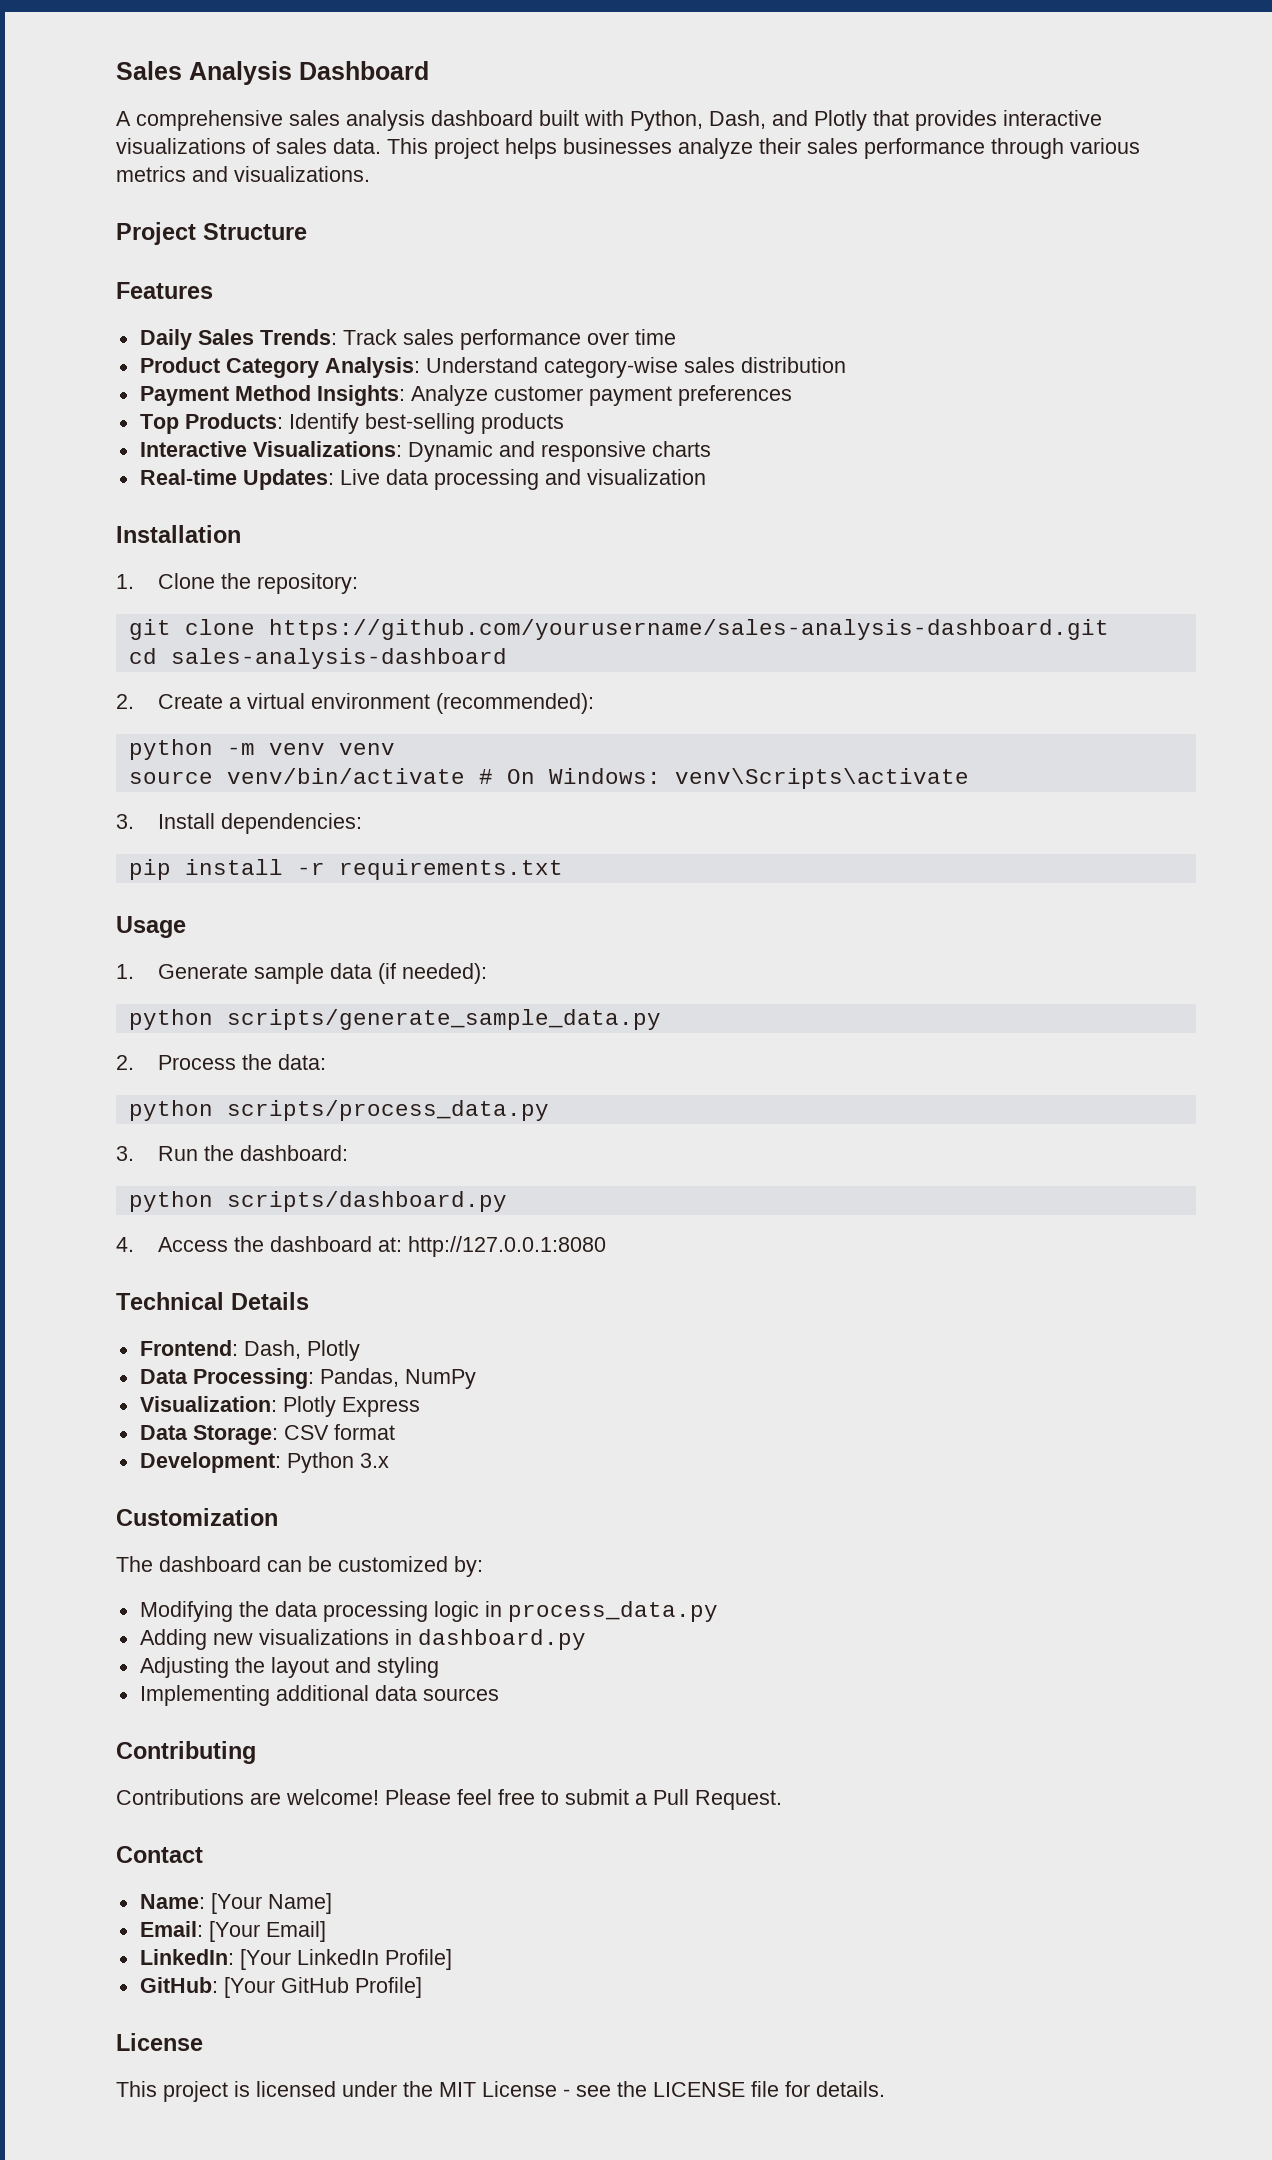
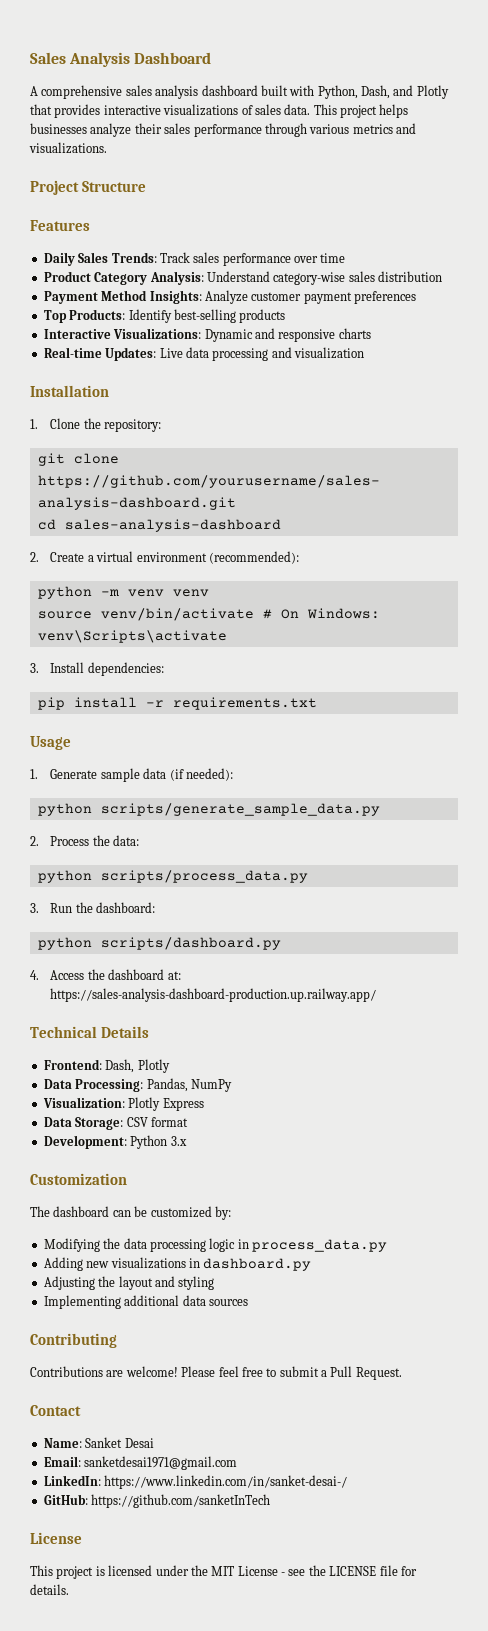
[407,1236,606,1257] http://127.0.0.1:8080 -> [50,988,377,1002] https://sales-analysis-dashboard-production.up.railway.app/
[210,1893,332,1914] [Your Name] -> [85,1437,154,1448] Sanket Desai
[208,1921,326,1942] [Your Email] -> [84,1456,238,1470] sanketdesai1971@gmail.com
[239,1949,452,1970] [139,1977,422,1998] [Your LinkedIn Profile] // GitHub: [Your GitHub Profile] -> [104,1475,348,1489] [43,1494,271,1508] https://www.linkedin.com/in/sanket-desai-/ // GitHub: https://github.com/sanketInTech

